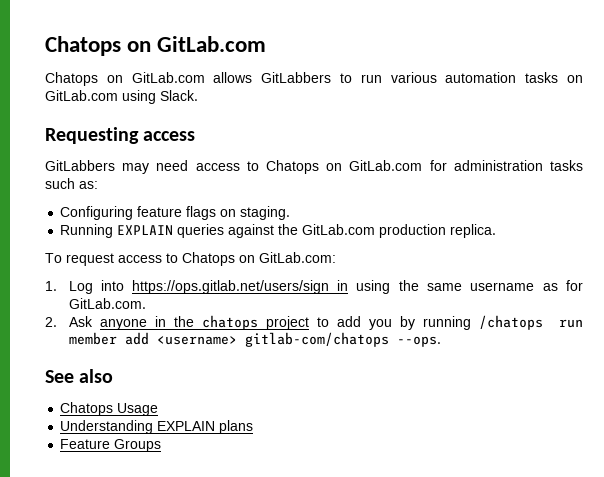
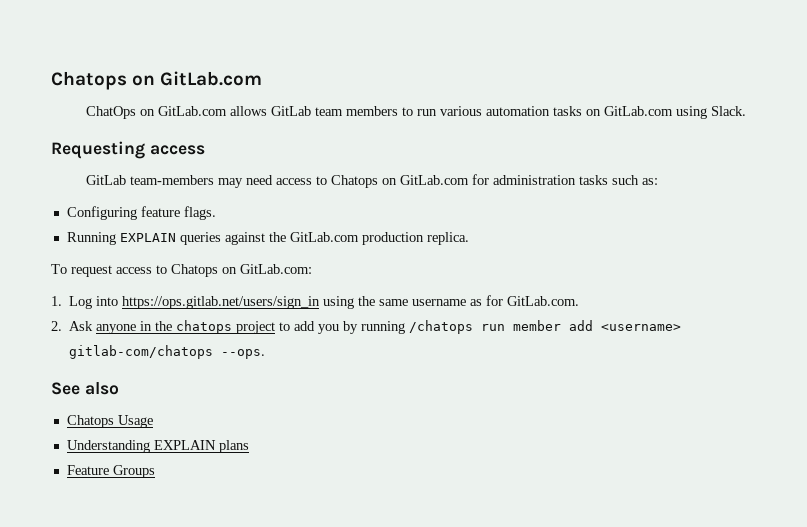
[45,72,98,86] Chatops -> [85,106,136,119] ChatOps
[261,72,332,83] GitLabbers -> [270,106,398,116] GitLab team members
[45,160,115,171] GitLabbers -> [85,175,214,185] GitLab team-members
[186,206,291,220] flags on staging. -> [183,206,216,220] flags.

